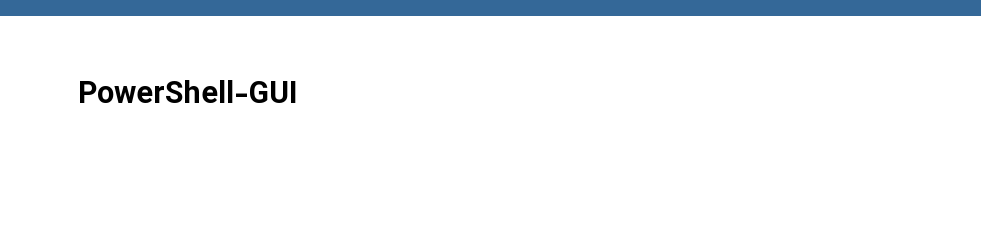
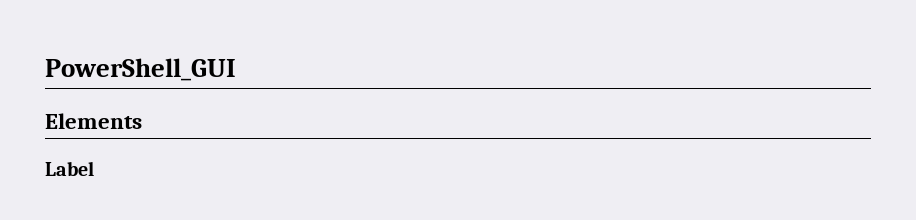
[78,80,298,103] PowerShell-GUI -> [45,58,236,81] [45,113,142,129] [45,161,94,176] PowerShell_GUI // Elements // Label

